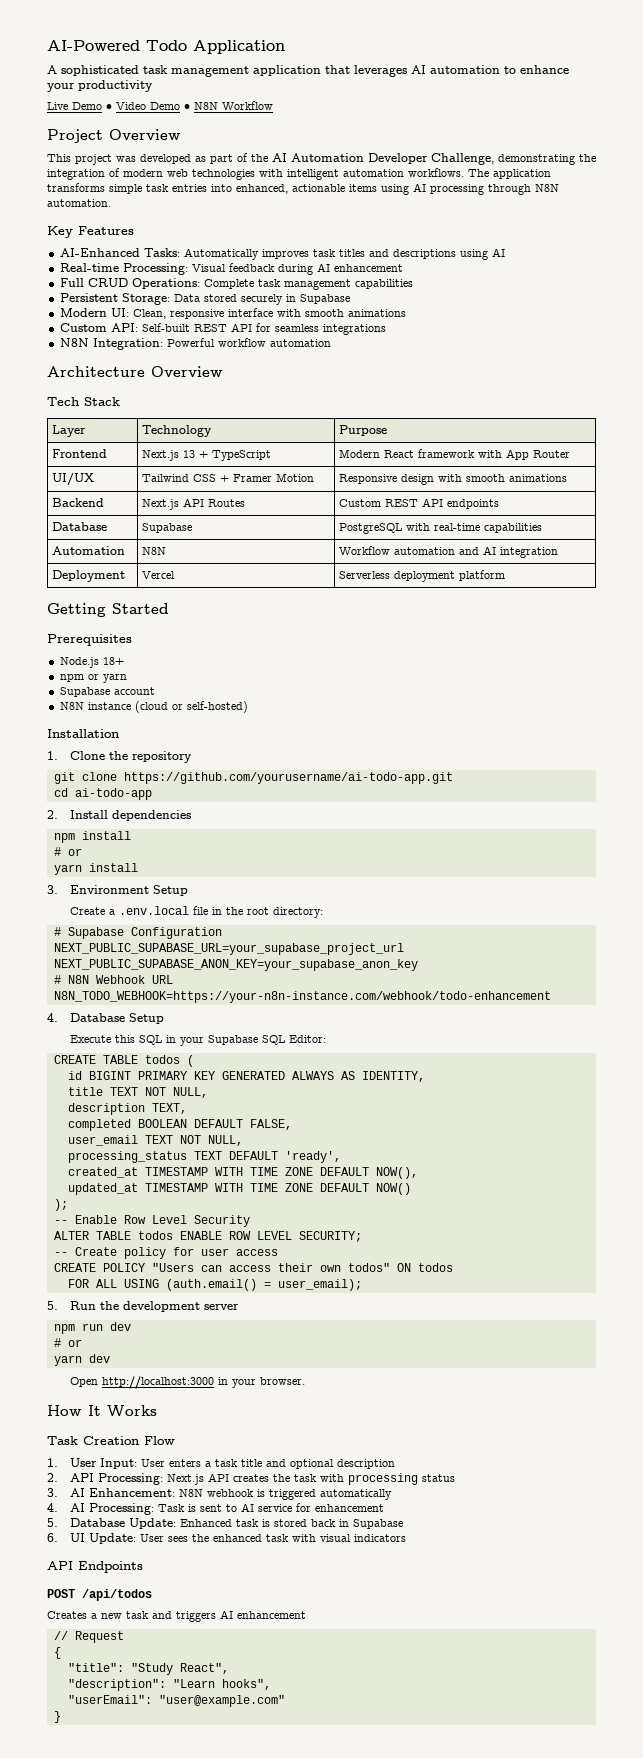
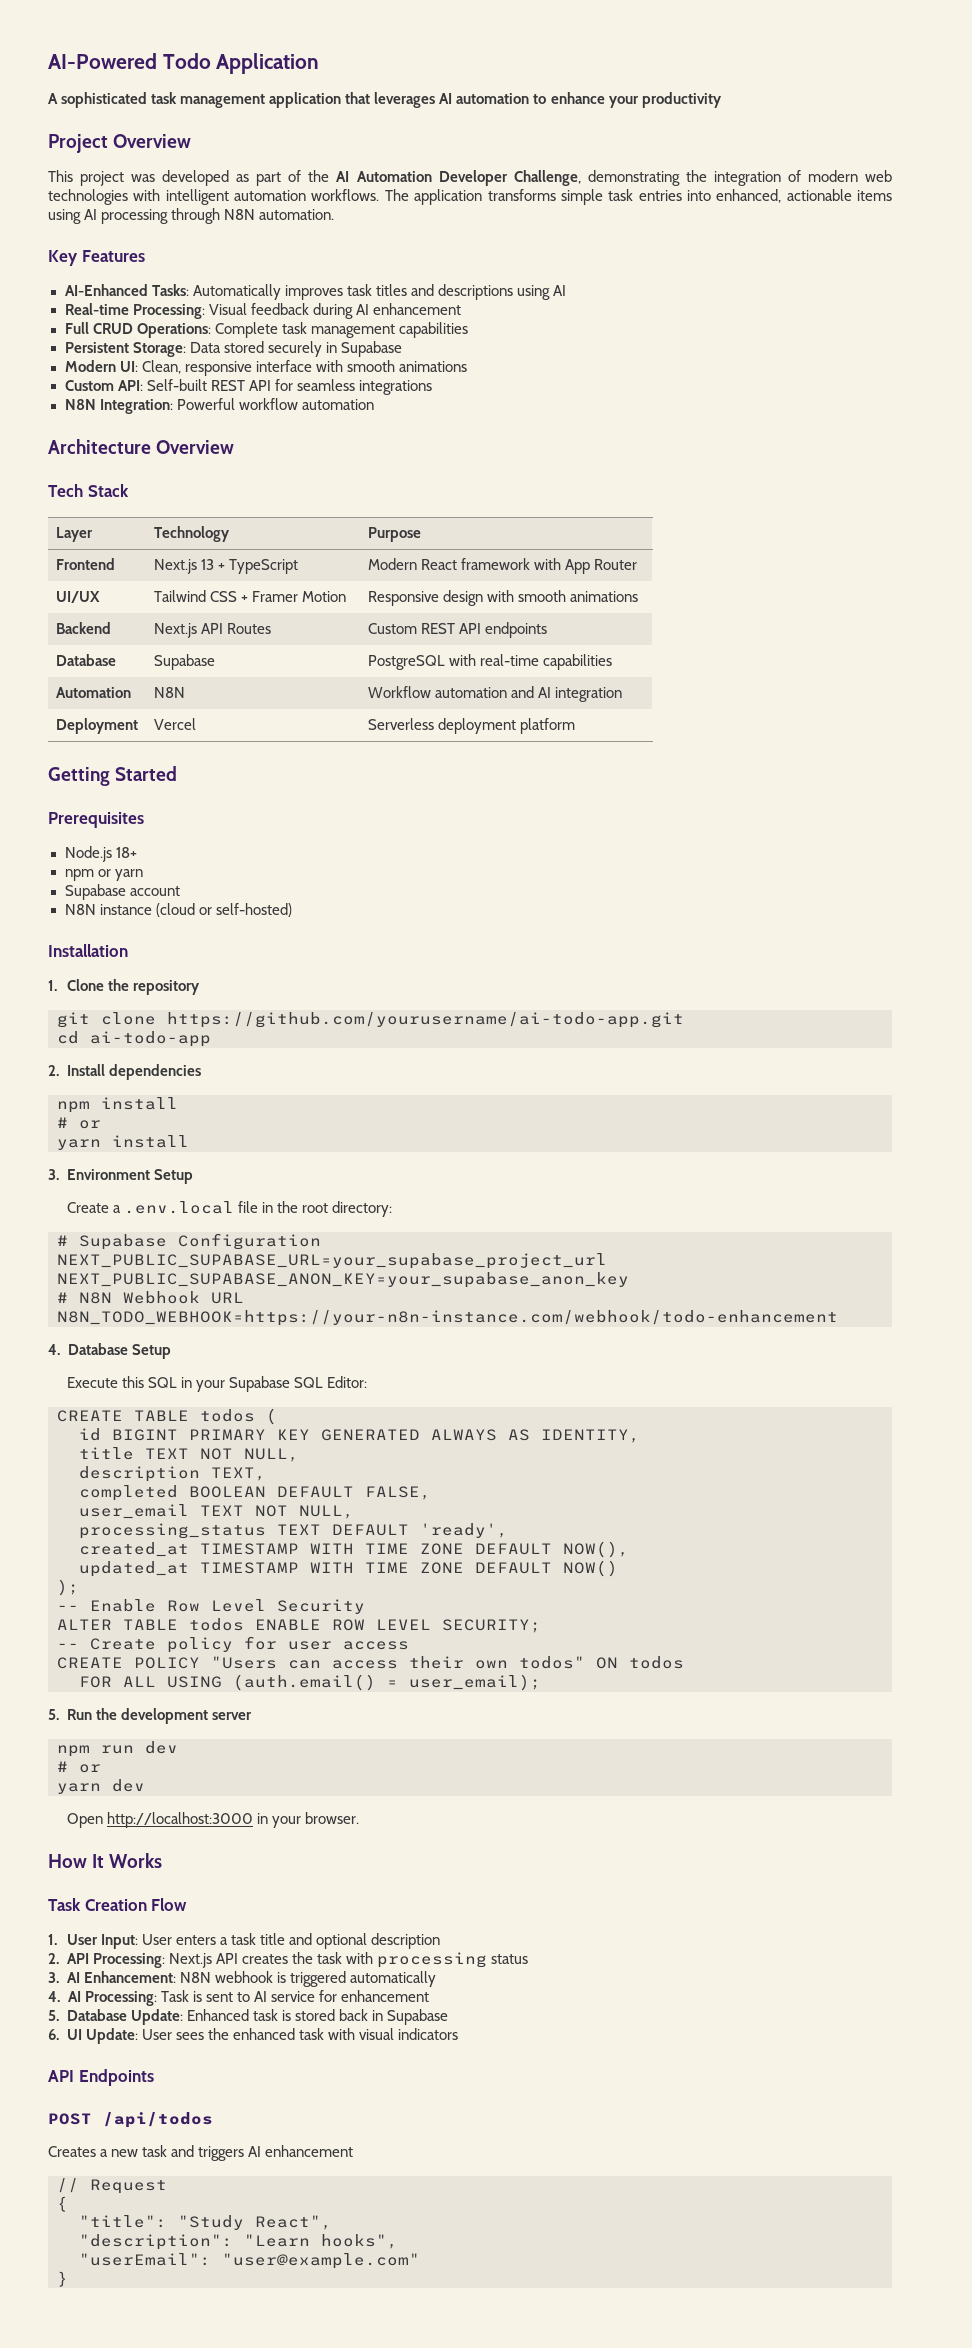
[47,101,273,110] // Live Demo • Video Demo • N8N Workflow -> (722, 100) none

